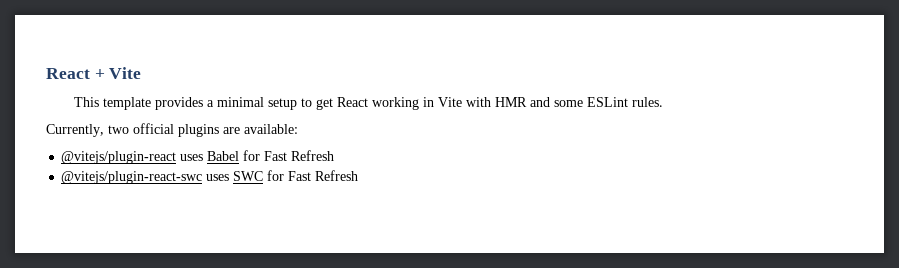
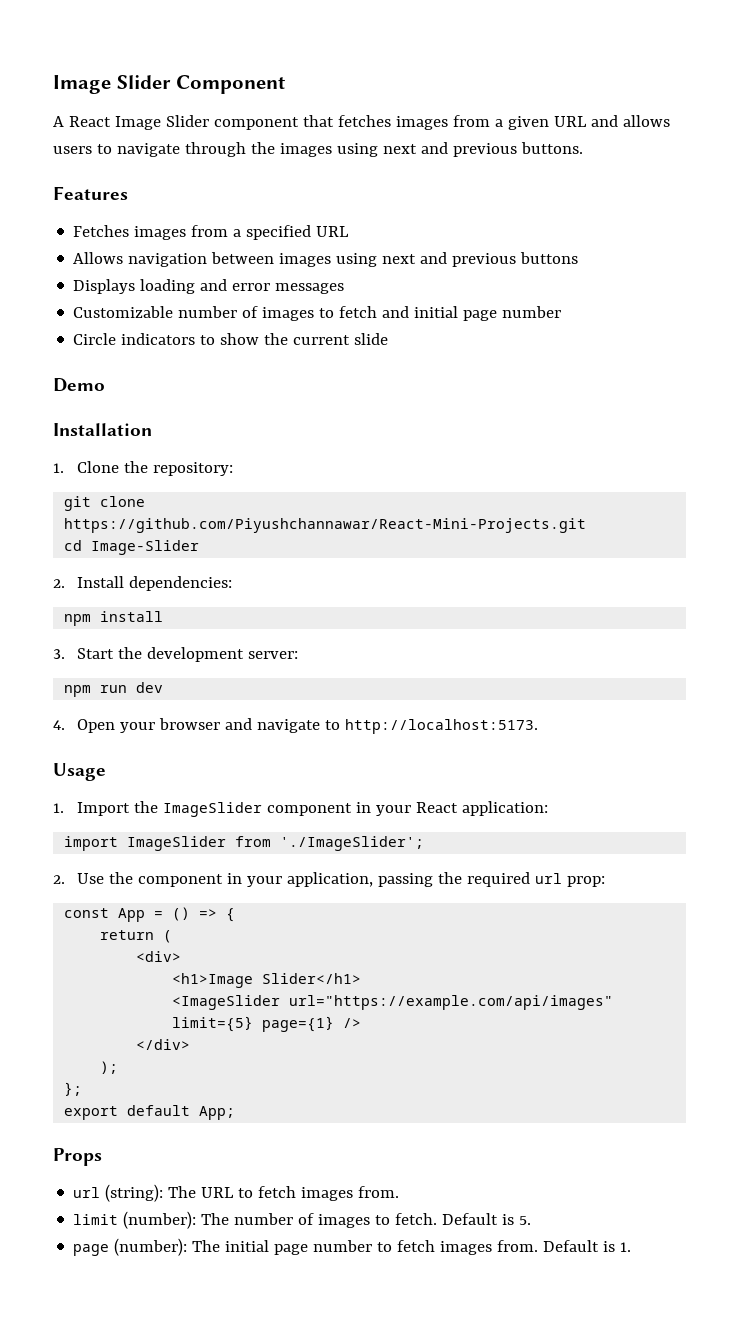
[46,67,142,79] [74,97,664,110] [46,123,298,137] [61,150,335,164] [61,170,359,184] React + Vite // This template provides a minimal setup to get React working in Vite with HMR and some ESLint rules. // Currently, two official plugins are available: // @vitejs/plugin-react uses Babel for Fast Refresh // @vitejs/plugin-react-swc uses SWC for Fast Refresh -> [53,75,286,94] [53,115,670,130] [53,142,583,157] [53,186,128,200] [73,225,350,240] [73,252,579,267] [73,279,345,294] [73,306,562,321] [73,333,389,345] [53,378,105,392] [53,423,152,436] [53,461,233,476] [64,496,146,511] [64,518,587,533] [64,540,200,555] [53,576,232,591] [64,611,164,626] [53,647,298,662] [64,682,164,697] [53,718,538,734] [53,763,106,781] [53,801,548,817] [64,836,425,851] [53,872,605,887] [64,907,236,922] [100,930,173,943] [136,951,182,962] [172,973,362,988] [172,995,614,1010] [172,1016,362,1032] [136,1039,191,1050] [100,1061,119,1074] [64,1082,83,1096] [64,1105,236,1120] [53,1148,102,1166] [73,1184,400,1202] [73,1211,532,1229] [73,1238,632,1256] Image Slider Component // A React Image Slider component that fetches images from a given URL and allows users to navigate through the images using next and previous buttons. // Features // Fetches images from a specified URL // Allows navigation between images using next and previous buttons // Displays loading and error messages // Customizable number of images to fetch and initial page number // Circle indicators to show the current slide // Demo // Installation // 1. Clone the repository: // git clone https://github.com/Piyushchannawar/React-Mini-Projects.git // cd Image-Slider // 2. Install dependencies: // npm install // 3. Start the development server: // npm run dev // 4. Open your browser and navigate to http://localhost:5173. // Usage // 1. Import the ImageSlider component in your React application: // import ImageSlider from './ImageSlider'; // 2. Use the component in your application, passing the required url prop: // const App = () => { // return ( // <div> // <h1>Image Slider</h1> // <ImageSlider url="https://example.com/api/images" limit={5} page={1} /> // </div> // ); // }; // export default App; // Props // url (string): The URL to fetch images from. // limit (number): The number of images to fetch. Default is 5. // page (number): The initial page number to fetch images from. Default is 1.

